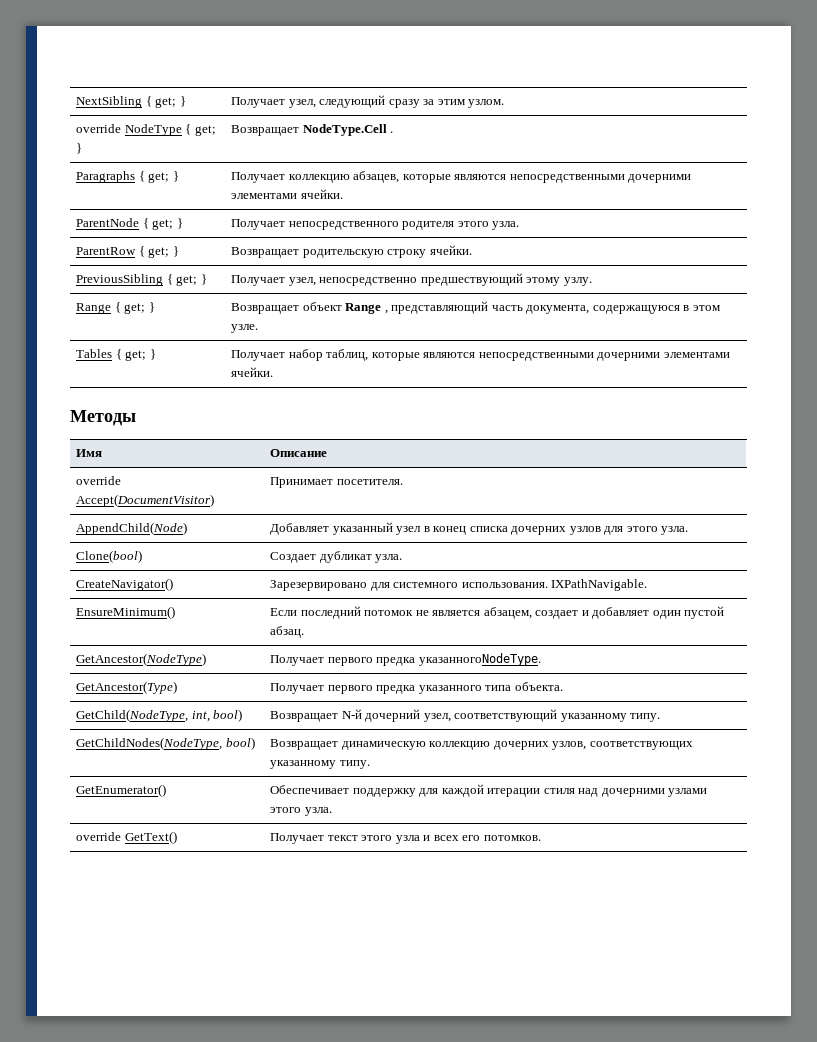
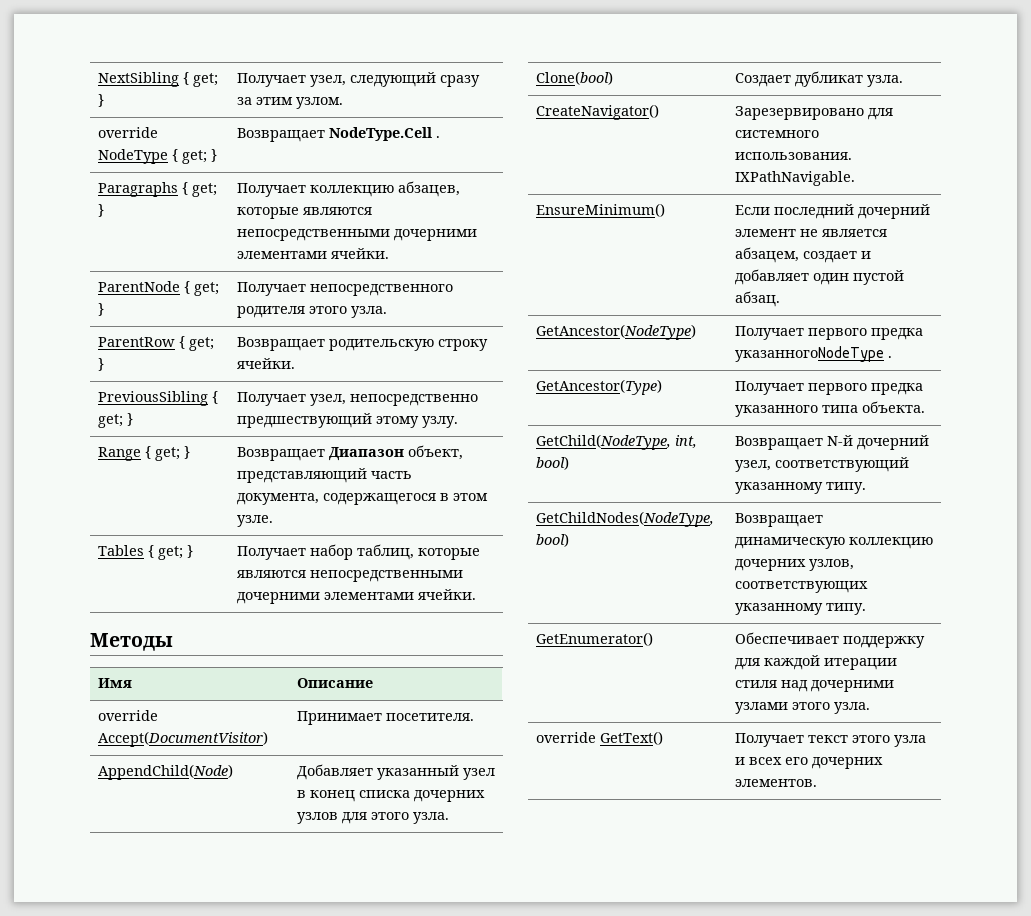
[302,302,388,314] объект Range , -> [328,445,463,461] Диапазон объект,
[592,305,680,314] содержащуюся -> [322,493,436,505] содержащегося
[364,610,414,616] потомок -> [857,204,930,219] [734,229,796,237] дочерний элемент
[418,653,541,666] указанногоNodeType. -> [734,346,892,362] указанногоNodeType .
[483,835,541,841] потомков. -> [811,757,883,769] [734,779,817,787] дочерних элементов.

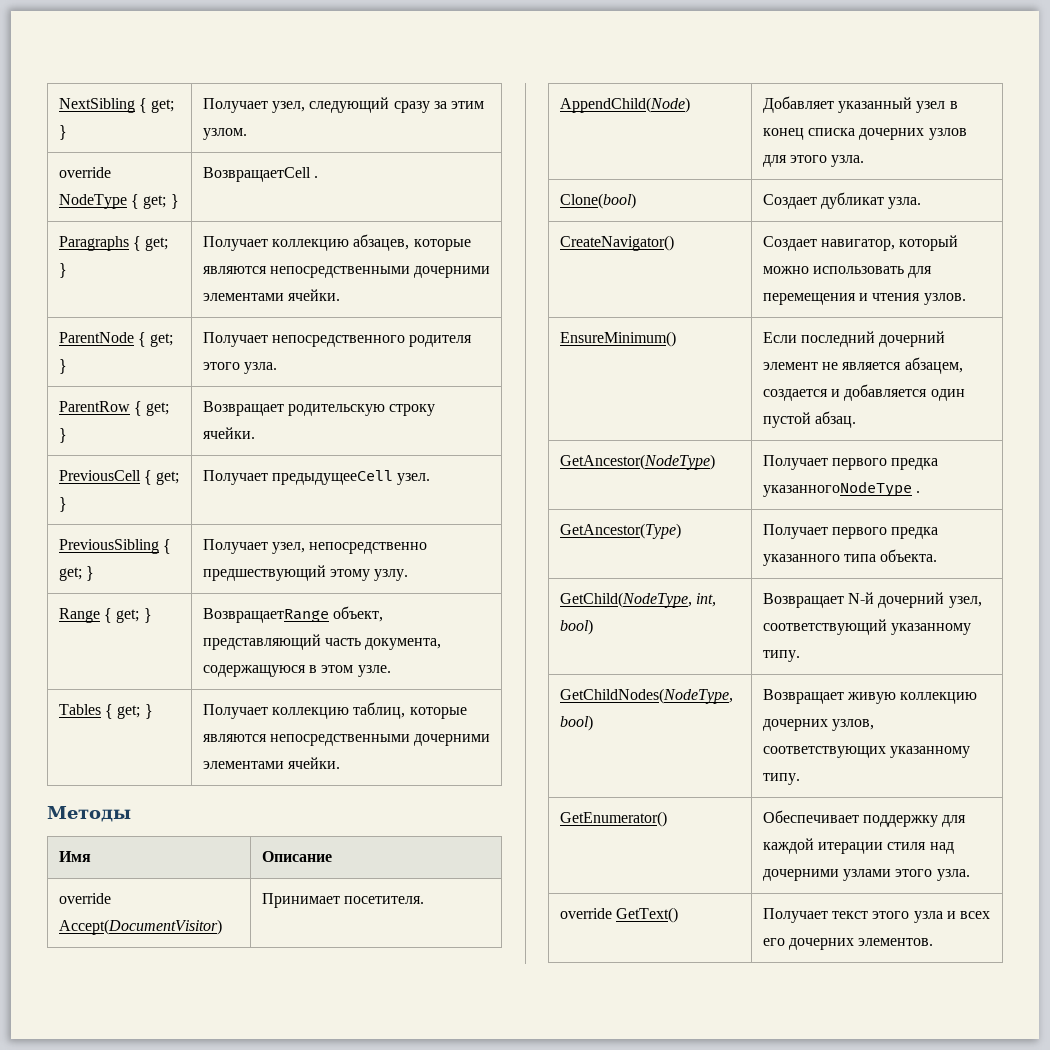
[236,127,432,142] Возвращает NodeType.Cell -> [202,167,311,182] ВозвращаетCell
(295, 363) none -> [58,470,180,485] [58,497,67,512] [202,470,431,485] // PreviousCell { get; } | Получает предыдущееCell узел.
[236,447,404,461] Возвращает Диапазон -> [202,608,329,623] ВозвращаетRange
[322,493,436,505] содержащегося -> [202,665,306,677] содержащуюся
[309,544,353,560] набор -> [271,707,349,719] коллекцию
[734,106,893,120] [734,130,819,138] [734,152,852,160] [734,171,855,186] Зарезервировано для системного использования. IXPathNavigable. -> [762,235,959,251] [762,266,933,278] [762,293,966,305] Создает навигатор, который можно использовать для перемещения и чтения узлов.
[802,251,871,263] [734,269,809,285] создает и добавляет -> [762,384,928,401] создается и добавляется
[734,537,845,549] динамическую -> [846,692,896,704] живую

